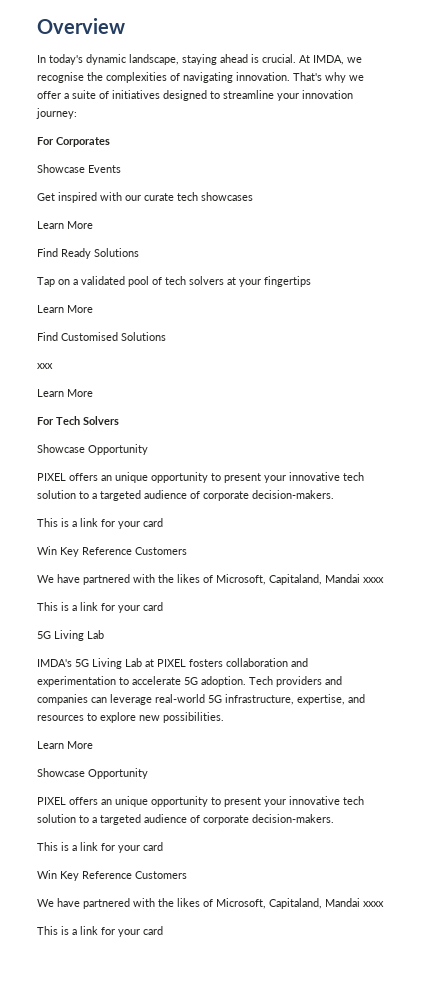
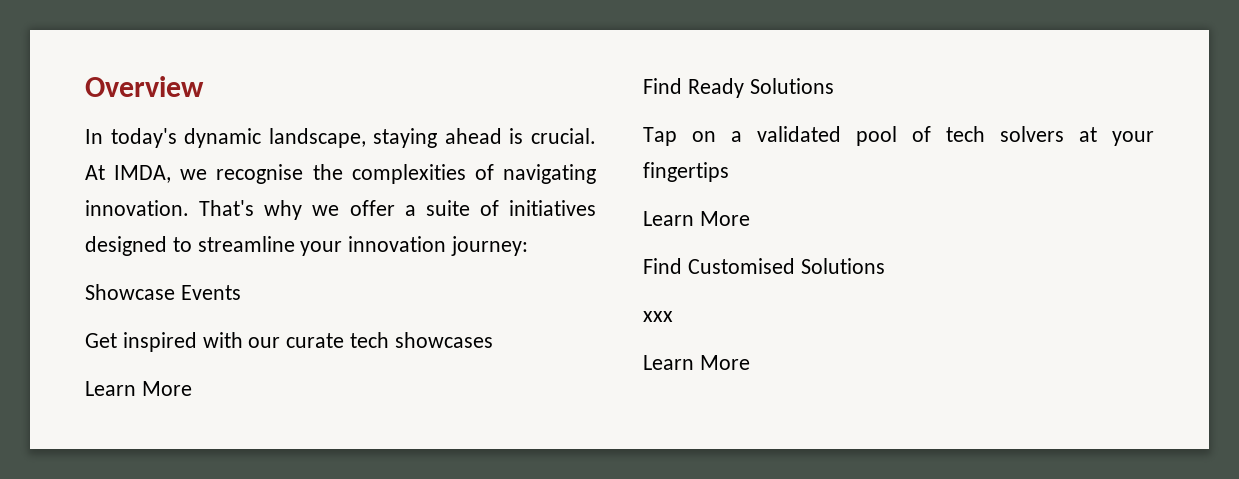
[37,137,110,147] // For Corporates -> (529, 246) none
[37,416,119,425] [37,444,148,455] [37,472,364,483] [37,490,334,501] [37,518,163,529] [37,546,187,557] [37,574,384,585] [37,602,163,613] [37,630,104,641] [37,658,308,669] [37,676,342,687] [37,694,365,705] [37,712,224,723] [37,741,93,749] [37,768,148,779] [37,796,364,807] [37,814,334,825] [37,842,163,853] [37,870,187,881] [37,898,384,909] [37,926,163,937] // For Tech Solvers // Showcase Opportunity // PIXEL offers an unique opportunity to present your innovative tech solution to a targeted audience of corporate decision-makers. // This is a link for your card // Win Key Reference Customers // We have partnered with the likes of Microsoft, Capitaland, Mandai xxxx // This is a link for your card // 5G Living Lab // IMDA's 5G Living Lab at PIXEL fosters collaboration and experimentation to accelerate 5G adoption. Tech providers and companies can leverage real-world 5G infrastructure, expertise, and resources to explore new possibilities. // Learn More // Showcase Opportunity // PIXEL offers an unique opportunity to present your innovative tech solution to a targeted audience of corporate decision-makers. // This is a link for your card // Win Key Reference Customers // We have partnered with the likes of Microsoft, Capitaland, Mandai xxxx // This is a link for your card -> (750, 362) none

